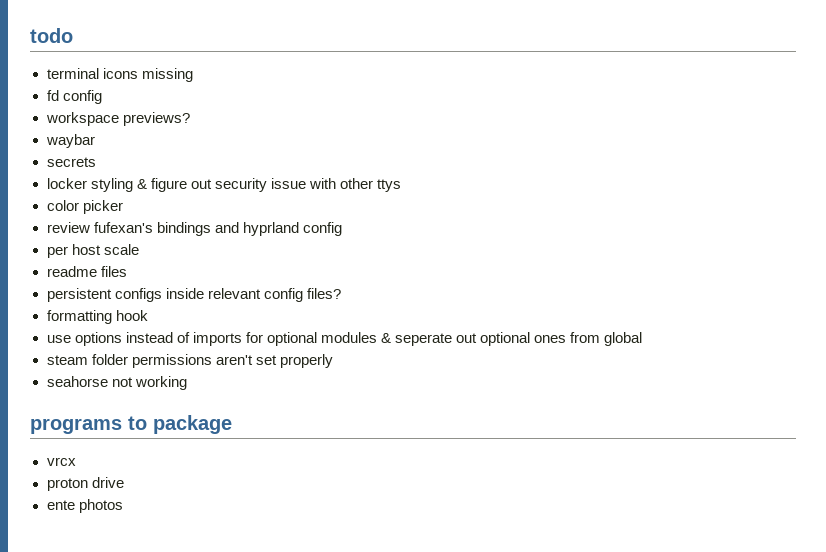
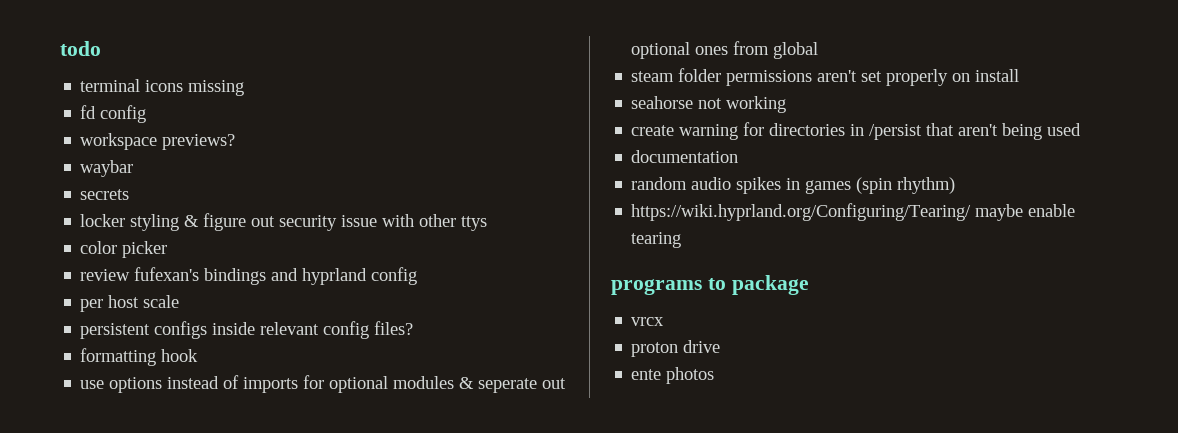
[46,266,127,277] // readme files -> (180, 301) none
(333, 361) none -> [952,69,1020,82] on install
(187, 383) none -> [631,122,1082,140] [631,150,739,163] [631,177,956,194] [631,203,1076,221] [631,232,682,248] // create warning for directories in /persist that aren't being used // documentation // random audio spikes in games (spin rhythm) // https://wiki.hyprland.org/Configuring/Tearing/ maybe enable tearing

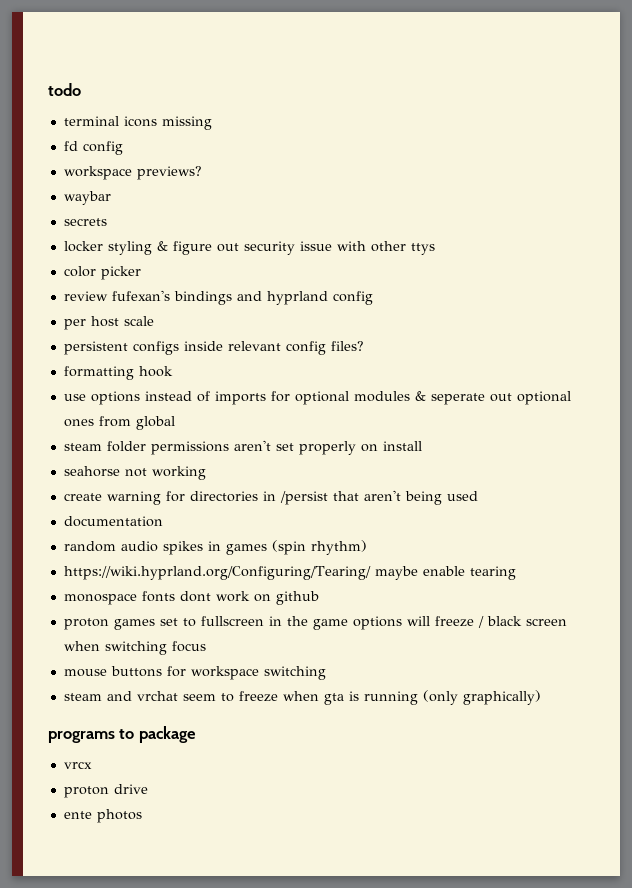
(682, 240) none -> [63,591,319,605] [63,616,567,630] [63,641,206,655] [63,666,326,680] [63,690,541,705] // monospace fonts dont work on github // proton games set to fullscreen in the game options will freeze / black screen when switching focus // mouse buttons for workspace switching // steam and vrchat seem to freeze when gta is running (only graphically)

